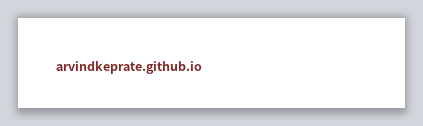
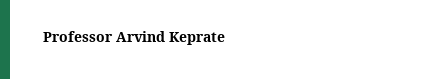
[56,61,202,74] arvindkeprate.github.io -> [43,31,225,45] Professor Arvind Keprate

